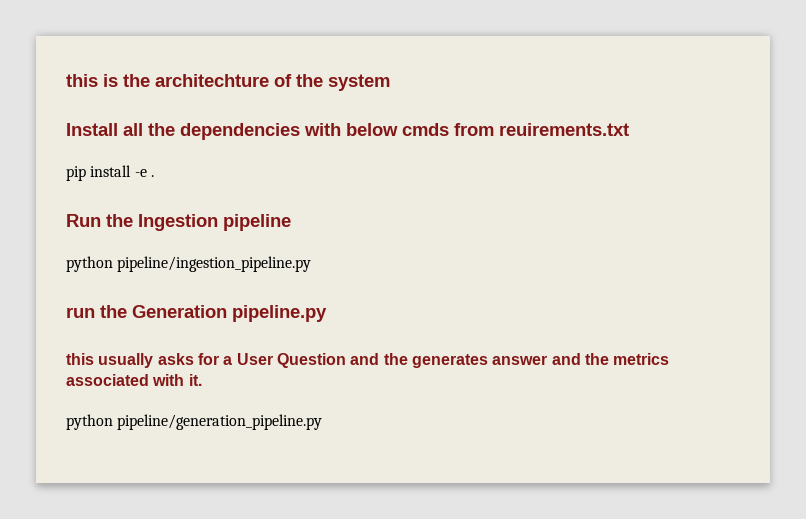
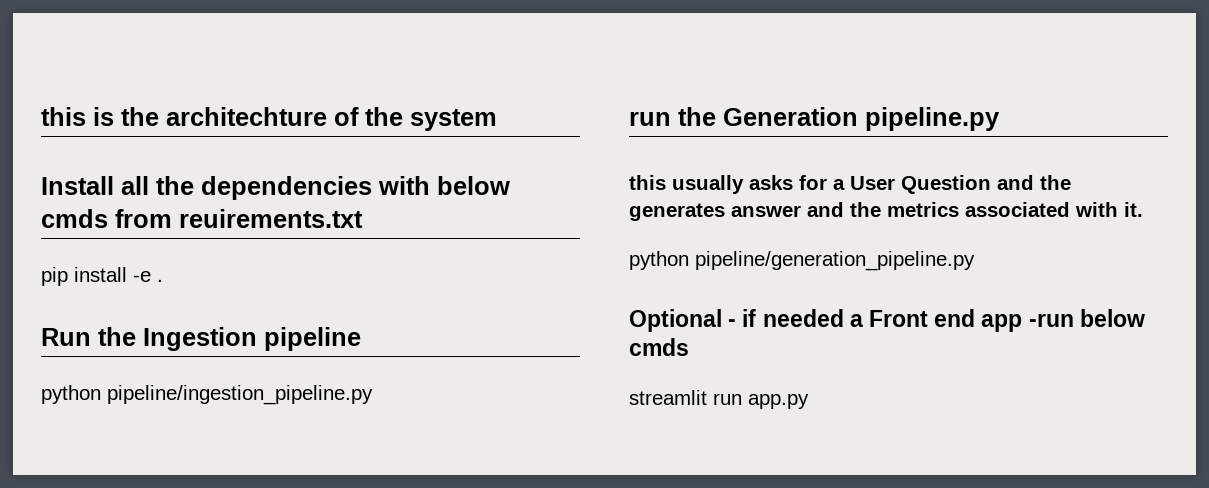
(323, 422) none -> [629,309,1145,332] [629,338,689,356] [629,390,809,409] // Optional - if needed a Front end app -run below cmds // streamlit run app.py

